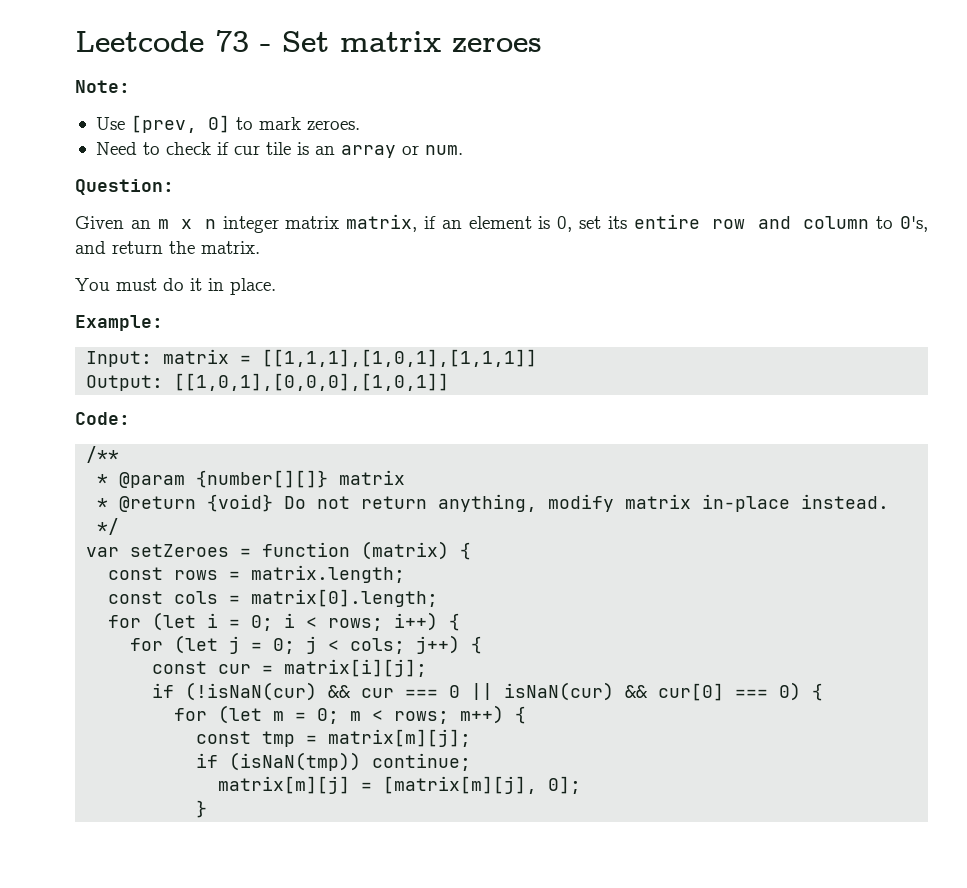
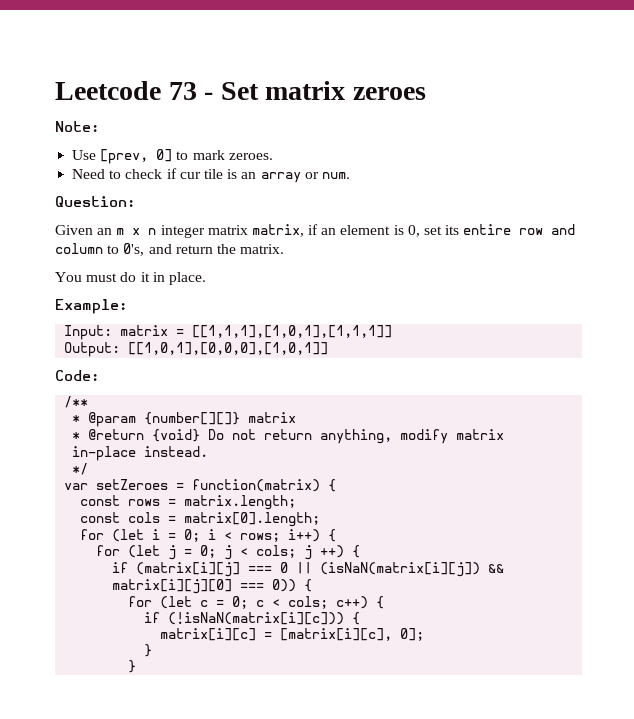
[262,541,450,560] function (matrix) -> [192,479,321,492] function(matrix)
[416,635,483,654] [152,659,428,677] [152,682,824,701] [174,705,527,724] [196,729,472,747] [196,752,472,771] [218,776,538,794] j++) { // const cur = matrix[i][j]; // if (!isNaN(cur) && cur === 0 || isNaN(cur) && cur[0] === 0) { // for (let m = 0; m < rows; m++) { // const tmp = matrix[m][j]; // if (isNaN(tmp)) continue; // matrix[m][j] = [matrix[m][j], -> [304,545,361,560] [112,562,505,577] [112,579,313,594] [128,596,385,609] [144,612,361,625] [160,628,393,641] j ++) { // if (matrix[i][j] === 0 || (isNaN(matrix[i][j]) && matrix[i][j][0] === 0)) { // for (let c = 0; c < cols; c++) { // if (!isNaN(matrix[i][c])) { // matrix[i][c] = [matrix[i][c],
(208, 809) none -> [128,660,137,673] // }

